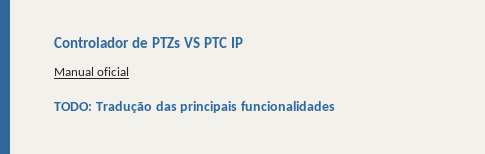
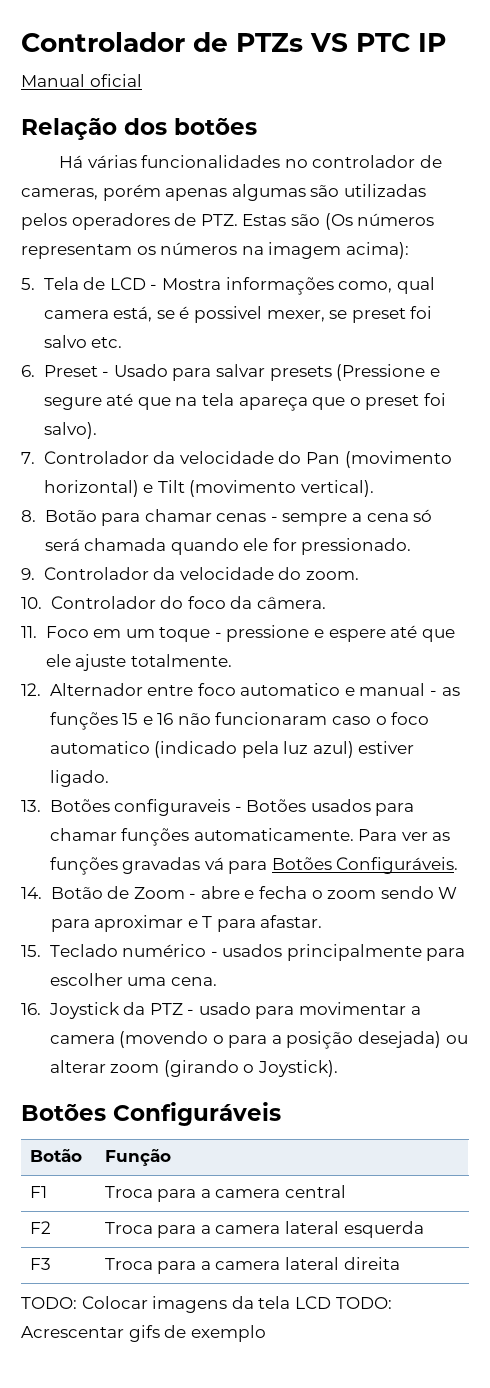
[54,101,336,113] TODO: Tradução das principais funcionalidades -> [21,117,257,140] [59,155,442,168] [21,184,426,201] [21,213,435,230] [21,242,409,259] [21,277,435,295] [43,306,433,323] [43,335,123,348] [21,364,440,381] [43,393,446,411] [43,422,97,439] [21,451,452,468] [43,480,374,497] [21,509,433,526] [44,538,412,555] [21,567,359,580] [21,596,326,609] [21,625,455,642] [45,654,232,671] [21,683,460,696] [49,712,430,730] [49,741,415,758] [49,770,109,787] [21,799,415,816] [49,828,451,846] [49,857,459,875] [21,886,458,899] [50,915,323,932] [21,944,466,961] [49,973,217,986] [21,1002,421,1019] [49,1031,468,1049] [49,1060,338,1077] [21,1102,281,1126] [29,1149,82,1162] [104,1149,171,1166] [29,1186,47,1198] [104,1185,347,1202] [29,1221,51,1234] [104,1221,424,1238] [29,1258,51,1270] [104,1257,400,1274] [21,1296,392,1313] [21,1325,266,1342] Relação dos botões // Há várias funcionalidades no controlador de cameras, porém apenas algumas são utilizadas pelos operadores de PTZ. Estas são (Os números representam os números na imagem acima): // 5. Tela de LCD - Mostra informações como, qual camera está, se é possivel mexer, se preset foi salvo etc. // 6. Preset - Usado para salvar presets (Pressione e segure até que na tela apareça que o preset foi salvo). // 7. Controlador da velocidade do Pan (movimento horizontal) e Tilt (movimento vertical). // 8. Botão para chamar cenas - sempre a cena só será chamada quando ele for pressionado. // 9. Controlador da velocidade do zoom. // 10. Controlador do foco da câmera. // 11. Foco em um toque - pressione e espere até que ele ajuste totalmente. // 12. Alternador entre foco automatico e manual - as funções 15 e 16 não funcionaram caso o foco automatico (indicado pela luz azul) estiver ligado. // 13. Botões configuraveis - Botões usados para chamar funções automaticamente. Para ver as funções gravadas vá para Botões Configuráveis. // 14. Botão de Zoom - abre e fecha o zoom sendo W para aproximar e T para afastar. // 15. Teclado numérico - usados principalmente para escolher uma cena. // 16. Joystick da PTZ - usado para movimentar a camera (movendo o para a posição desejada) ou alterar zoom (girando o Joystick). // Botões Configuráveis // Botão | Função // F1 | Troca para a camera central // F2 | Troca para a camera lateral esquerda // F3 | Troca para a camera lateral direita // TODO: Colocar imagens da tela LCD TODO: Acrescentar gifs de exemplo

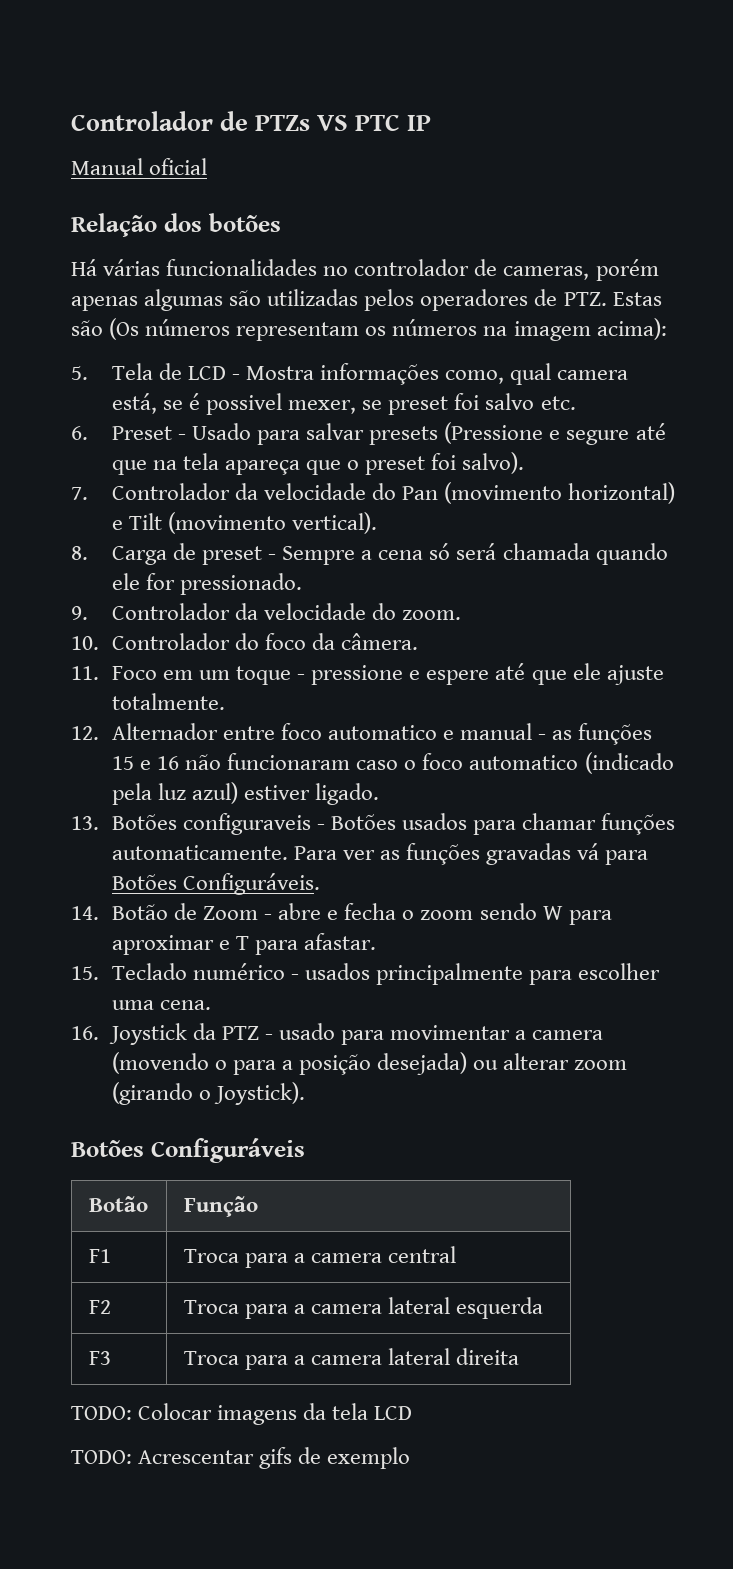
[44,509,348,526] Botão para chamar cenas - sempre -> [111,543,356,565] Carga de preset - Sempre
(331, 1302) none -> (413, 1413) //

